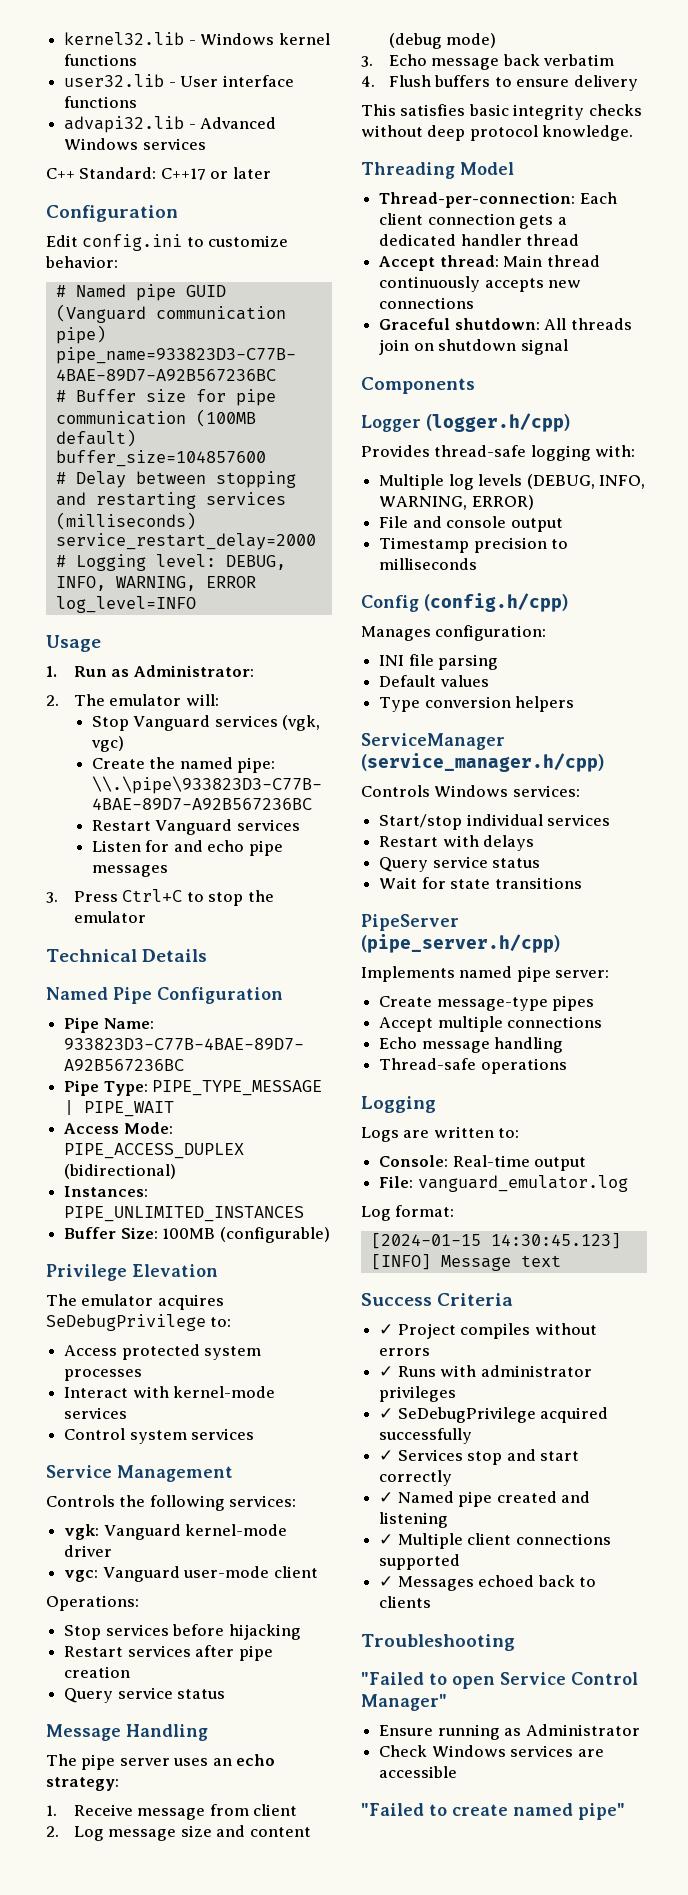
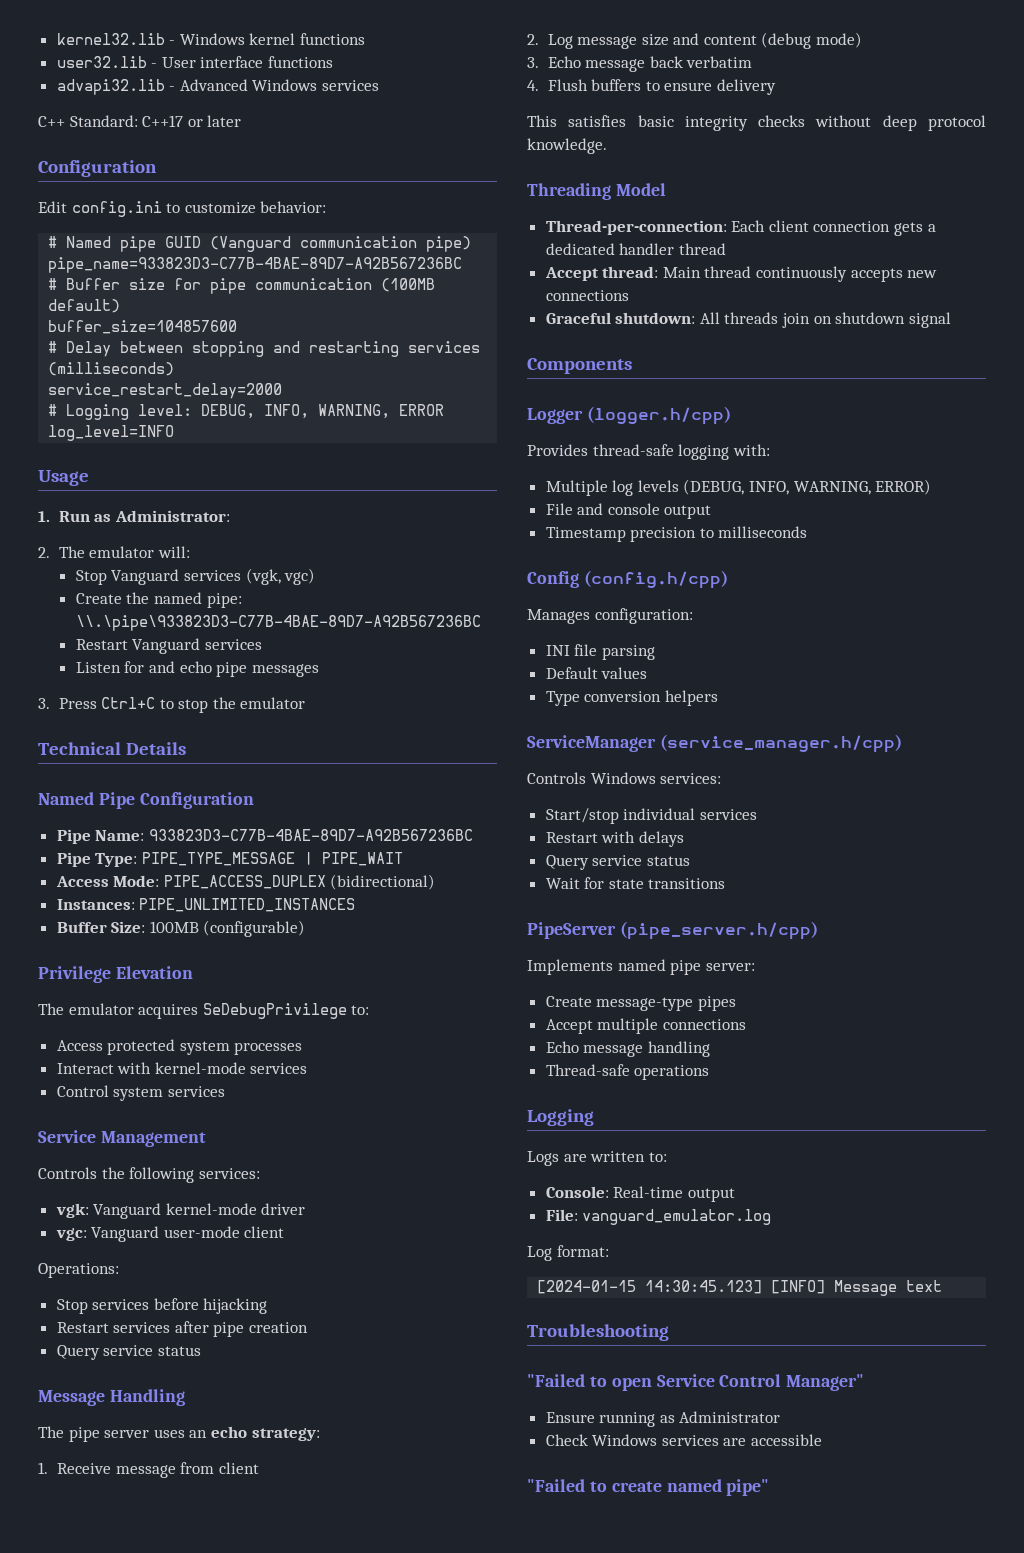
[361,1293,514,1306] [379,1323,597,1339] [379,1348,431,1356] [379,1365,592,1377] [379,1386,457,1402] [379,1407,609,1423] [379,1428,473,1444] [379,1449,579,1465] [379,1470,453,1486] [379,1491,590,1507] [379,1512,449,1528] [379,1533,611,1549] [379,1554,461,1570] [379,1575,596,1591] [379,1596,432,1608] // Success Criteria // ✓ Project compiles without errors // ✓ Runs with administrator privileges // ✓ SeDebugPrivilege acquired successfully // ✓ Services stop and start correctly // ✓ Named pipe created and listening // ✓ Multiple client connections supported // ✓ Messages echoed back to clients -> (943, 1286) none

